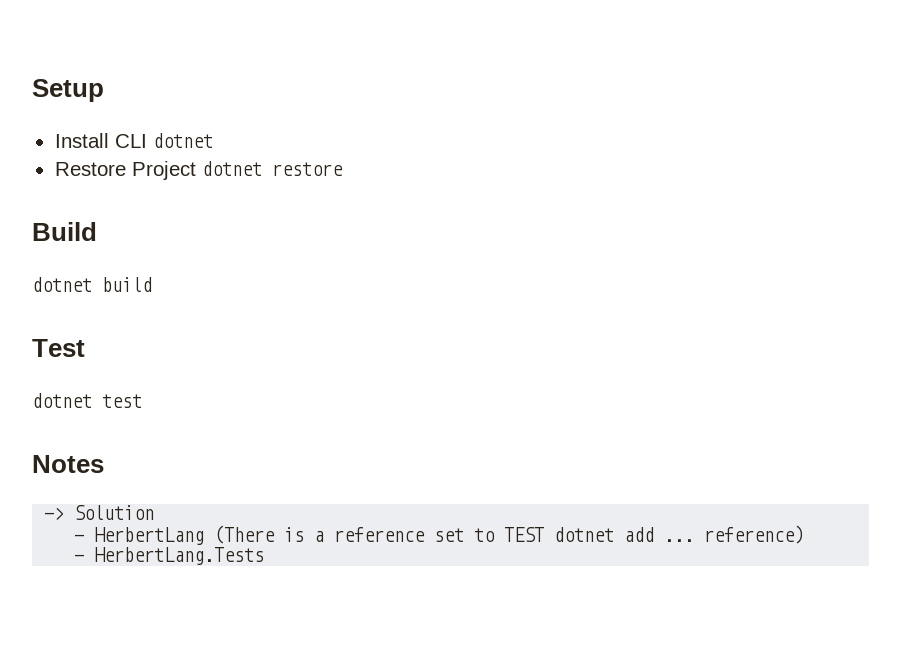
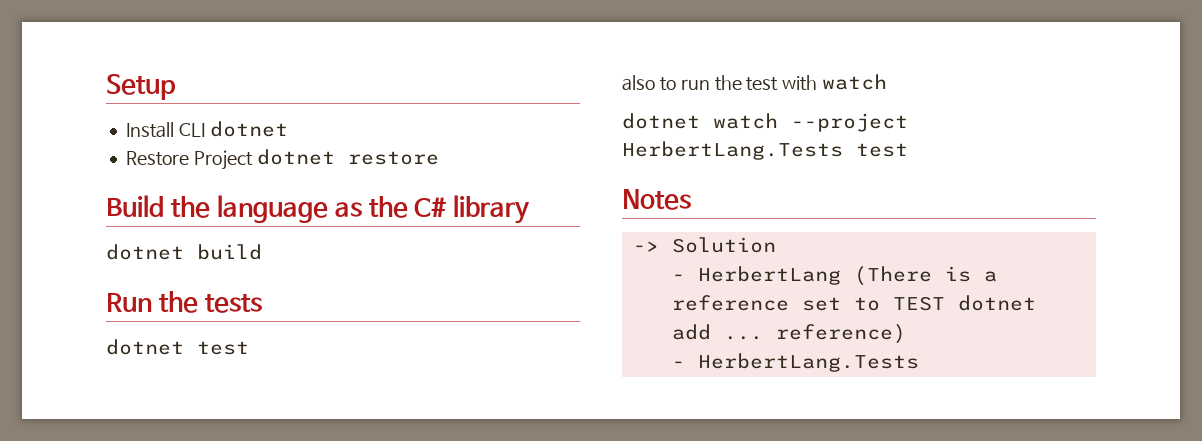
(97, 231) none -> [170,195,531,224] the language as the C# library
[32,339,85,357] Test -> [106,291,262,313] Run the tests
(142, 401) none -> [622,74,888,91] [622,113,908,132] [622,141,908,160] // also to run the test with watch // dotnet watch --project HerbertLang.Tests test

